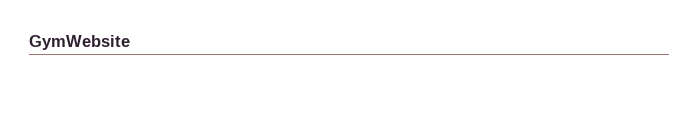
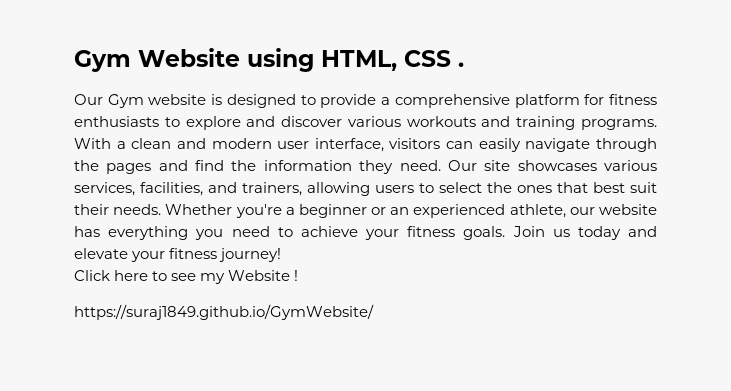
[29,35,130,50] GymWebsite -> [74,48,464,72] [74,94,658,108] [74,116,657,130] [74,138,657,152] [74,160,658,174] [74,182,657,196] [74,204,657,218] [74,226,657,240] [74,248,282,262] [74,270,299,284] [74,304,374,320] Gym Website using HTML, CSS . // Our Gym website is designed to provide a comprehensive platform for fitness enthusiasts to explore and discover various workouts and training programs. With a clean and modern user interface, visitors can easily navigate through the pages and find the information they need. Our site showcases various services, facilities, and trainers, allowing users to select the ones that best suit their needs. Whether you're a beginner or an experienced athlete, our website has everything you need to achieve your fitness goals. Join us today and elevate your fitness journey! // Click here to see my Website ! // https://suraj1849.github.io/GymWebsite/

